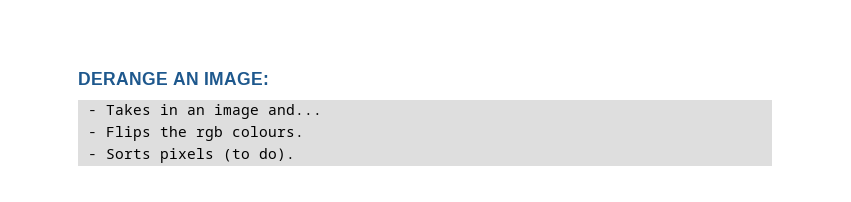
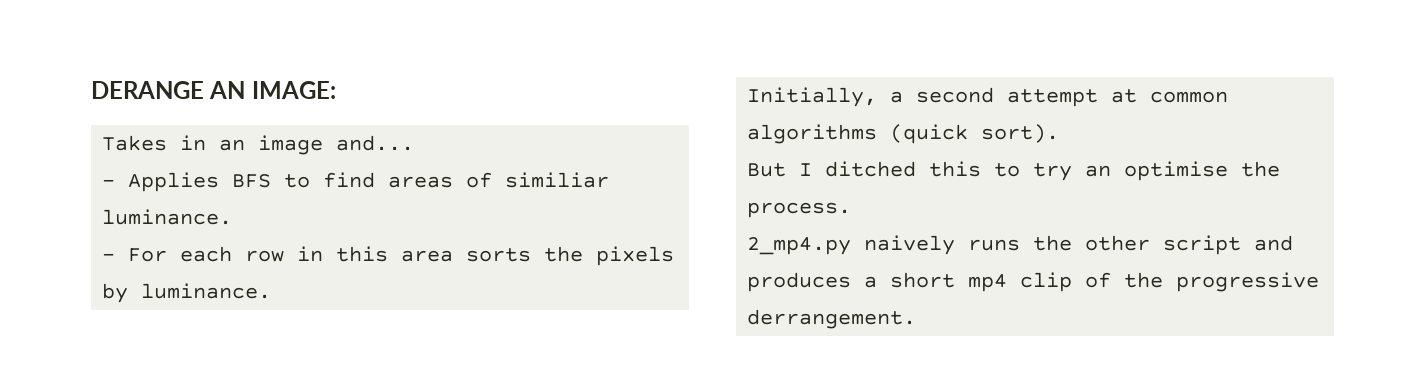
[87,110,97,115] - -> (336, 90) none
[105,126,304,141] [87,148,295,163] Flips the rgb colours. // - Sorts pixels (to do). -> [127,172,609,192] [101,209,232,225] [101,246,674,266] [101,283,271,303] [746,87,1228,107] [746,124,1059,144] [746,161,1280,181] [746,202,851,218] [746,235,1293,255] [746,272,1319,292] [746,309,916,329] Applies BFS to find areas of similiar luminance. // - For each row in this area sorts the pixels by luminance. // Initially, a second attempt at common algorithms (quick sort). // But I ditched this to try an optimise the process. // 2_mp4.py naively runs the other script and produces a short mp4 clip of the progressive derrangement.

